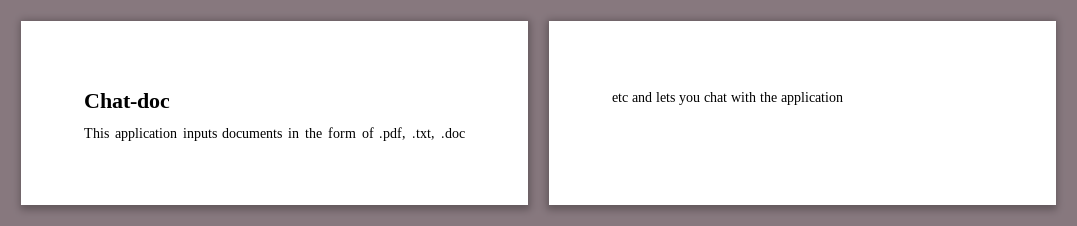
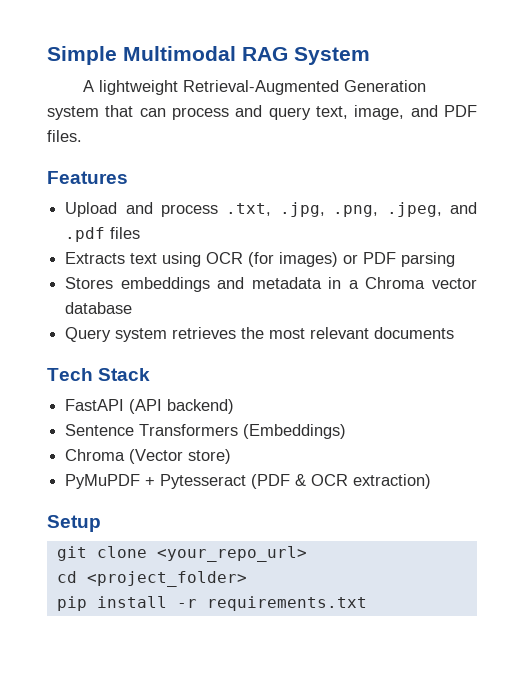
[84,93,170,108] [84,127,466,141] [612,92,843,105] Chat-doc // This application inputs documents in the form of .pdf, .txt, .doc etc and lets you chat with the application -> [47,46,370,65] [82,80,426,95] [47,105,477,120] [47,130,82,142] [47,171,128,184] [65,202,477,217] [65,227,141,242] [65,252,456,267] [65,277,478,292] [65,302,133,314] [65,327,455,342] [47,368,151,381] [65,399,235,414] [65,424,347,439] [65,449,232,464] [65,474,432,489] [47,515,101,532] [56,546,307,562] [56,571,247,587] [56,596,367,611] Simple Multimodal RAG System // A lightweight Retrieval-Augmented Generation system that can process and query text, image, and PDF files. // Features // Upload and process .txt, .jpg, .png, .jpeg, and .pdf files // Extracts text using OCR (for images) or PDF parsing // Stores embeddings and metadata in a Chroma vector database // Query system retrieves the most relevant documents // Tech Stack // FastAPI (API backend) // Sentence Transformers (Embeddings) // Chroma (Vector store) // PyMuPDF + Pytesseract (PDF & OCR extraction) // Setup // git clone <your_repo_url> // cd <project_folder> // pip install -r requirements.txt

